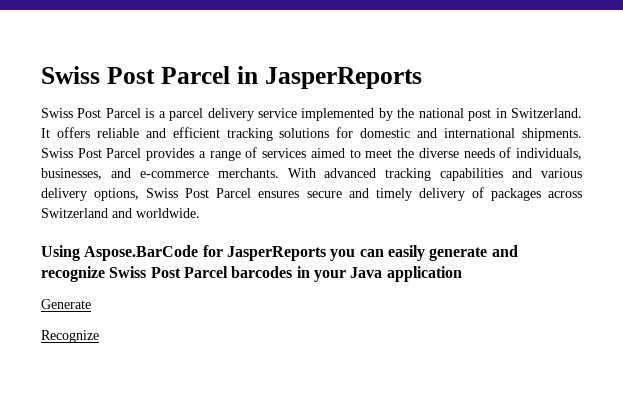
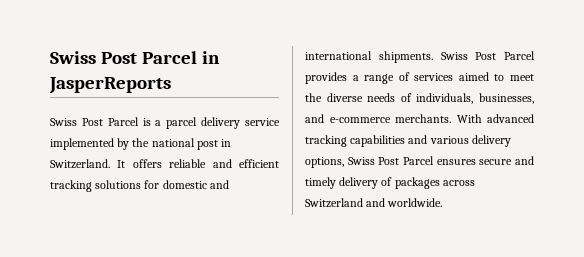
[41,245,518,261] [41,266,462,282] [41,299,91,309] [41,330,99,343] // Using Aspose.BarCode for JasperReports you can easily generate and recognize Swiss Post Parcel barcodes in your Java application // Generate // Recognize -> (443, 202) none

